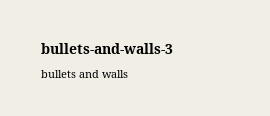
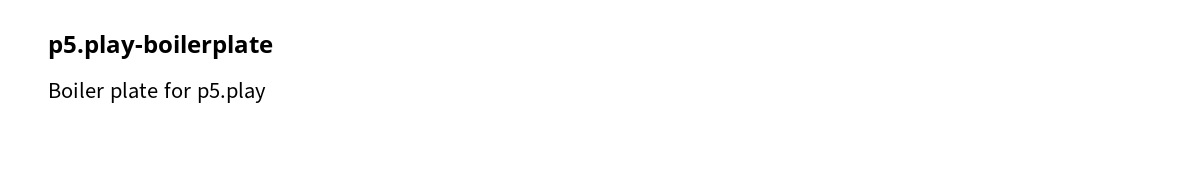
[41,43,173,54] [41,70,128,78] bullets-and-walls-3 // bullets and walls -> [48,35,273,59] [48,82,267,103] p5.play-boilerplate // Boiler plate for p5.play

